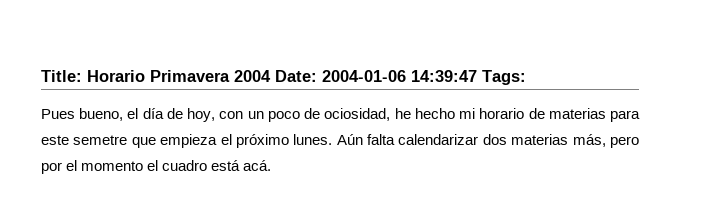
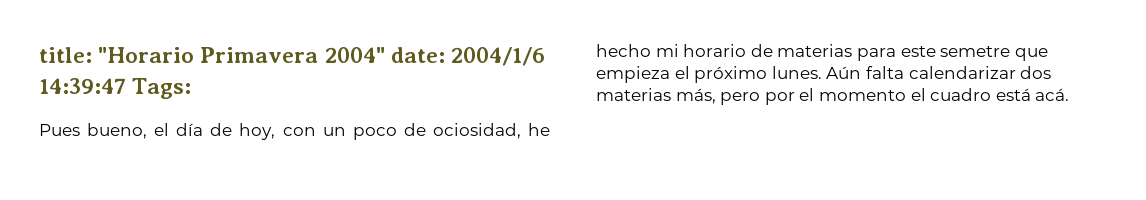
[41,70,406,82] Title: Horario Primavera 2004 Date: 2004-01-06 -> [39,47,546,66] title: "Horario Primavera 2004" date: 2004/1/6

